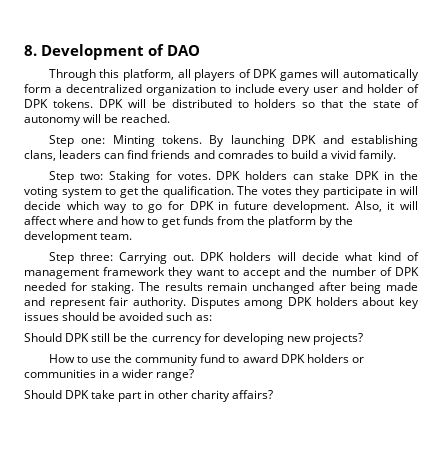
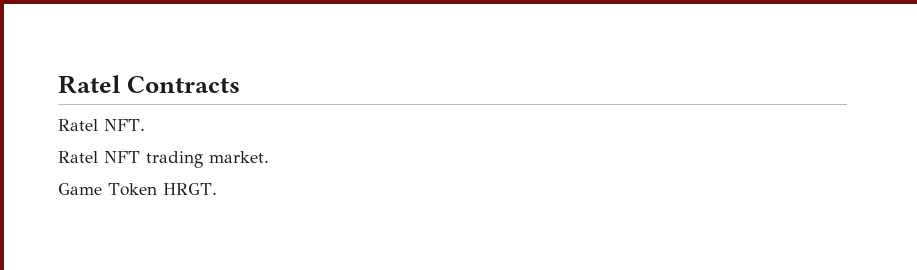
[24,44,200,60] [48,69,419,81] [24,84,419,96] [24,99,420,108] [24,114,171,126] [48,135,418,147] [24,150,397,162] [48,171,418,183] [24,186,418,198] [24,201,418,213] [24,216,354,228] [24,231,133,243] [48,252,419,264] [24,267,419,279] [24,282,419,294] [24,297,419,309] [24,312,212,321] [24,333,363,345] [48,354,364,366] [24,369,195,381] [24,390,273,402] 8. Development of DAO // Through this platform, all players of DPK games will automatically form a decentralized organization to include every user and holder of DPK tokens. DPK will be distributed to holders so that the state of autonomy will be reached. // Step one: Minting tokens. By launching DPK and establishing clans, leaders can find friends and comrades to build a vivid family. // Step two: Staking for votes. DPK holders can stake DPK in the voting system to get the qualification. The votes they participate in will decide which way to go for DPK in future development. Also, it will affect where and how to get funds from the platform by the development team. // Step three: Carrying out. DPK holders will decide what kind of management framework they want to accept and the number of DPK needed for staking. The results remain unchanged after being made and represent fair authority. Disputes among DPK holders about key issues should be avoided such as: // Should DPK still be the currency for developing new projects? // How to use the community fund to award DPK holders or communities in a wider range? // Should DPK take part in other charity affairs? -> [58,75,241,94] [58,119,145,131] [58,151,269,168] [58,183,217,196] Ratel Contracts // Ratel NFT. // Ratel NFT trading market. // Game Token HRGT.

